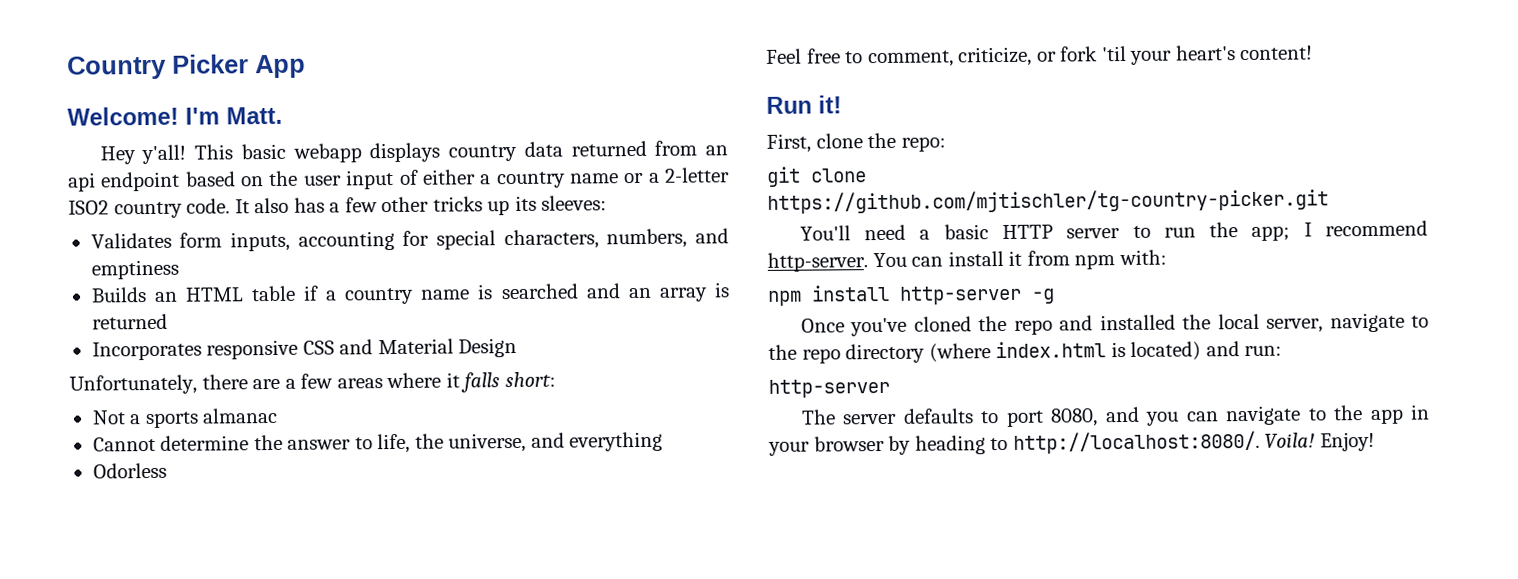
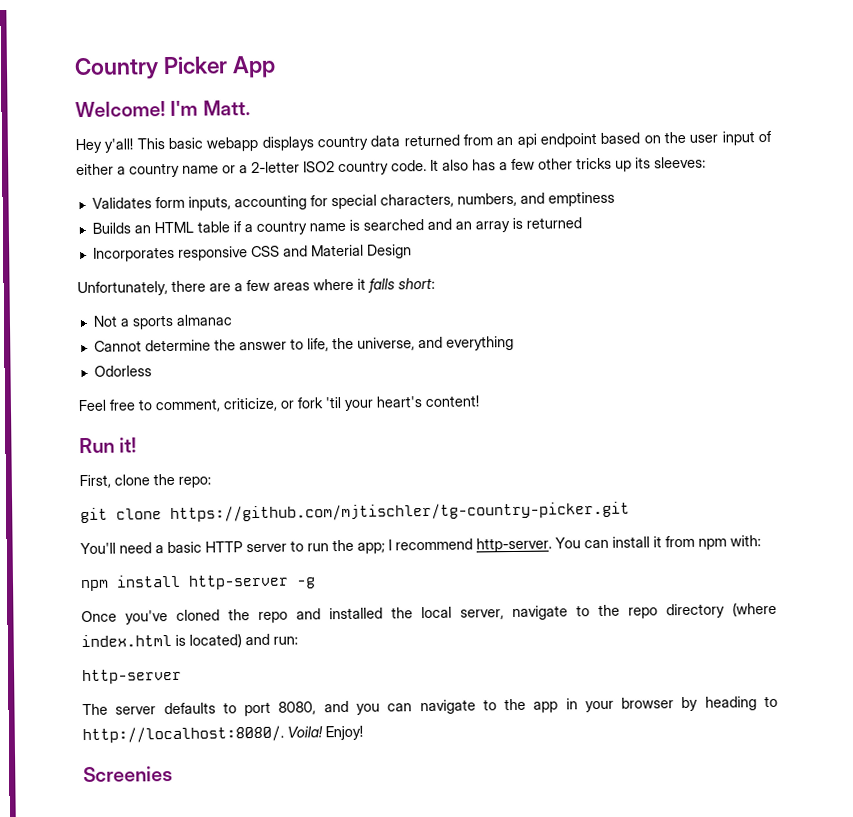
(1375, 441) none -> [83,765,173,783] // Screenies

